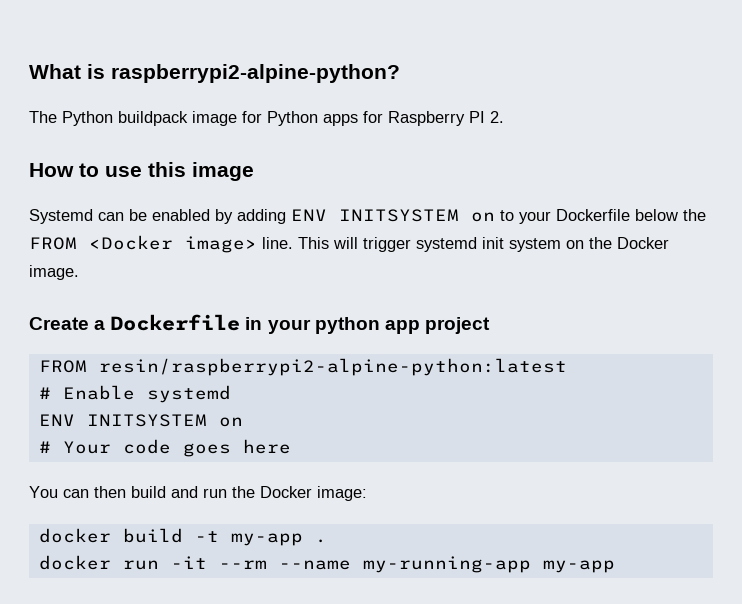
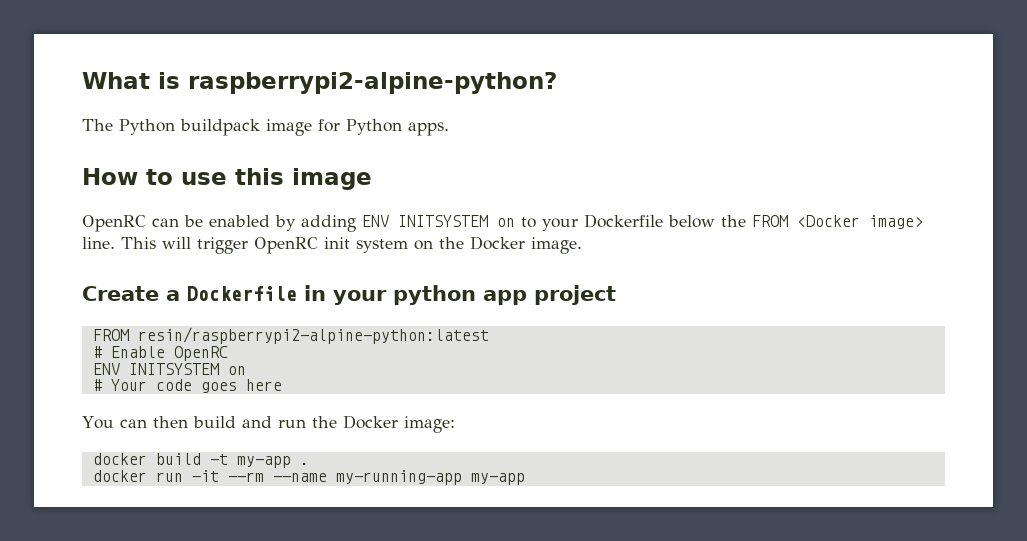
[323,111,504,126] apps for Raspberry PI 2. -> [408,122,449,136] apps.
[29,209,93,224] Systemd -> [82,215,146,232] OpenRC
[416,237,477,252] systemd -> [254,237,318,254] OpenRC
[146,385,231,403] systemd -> [173,346,228,361] OpenRC

